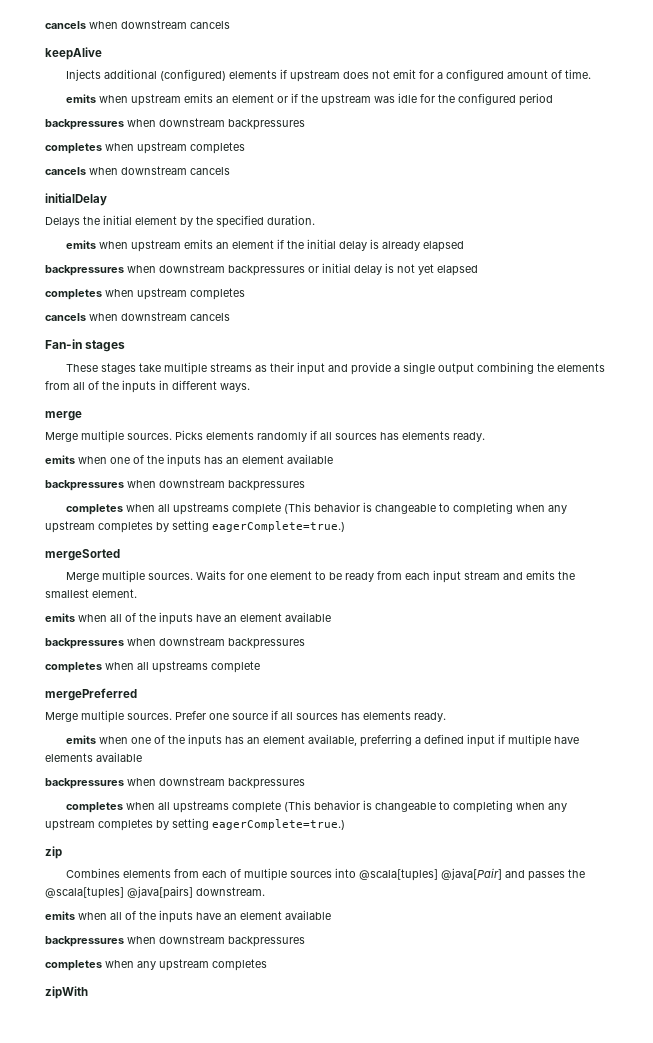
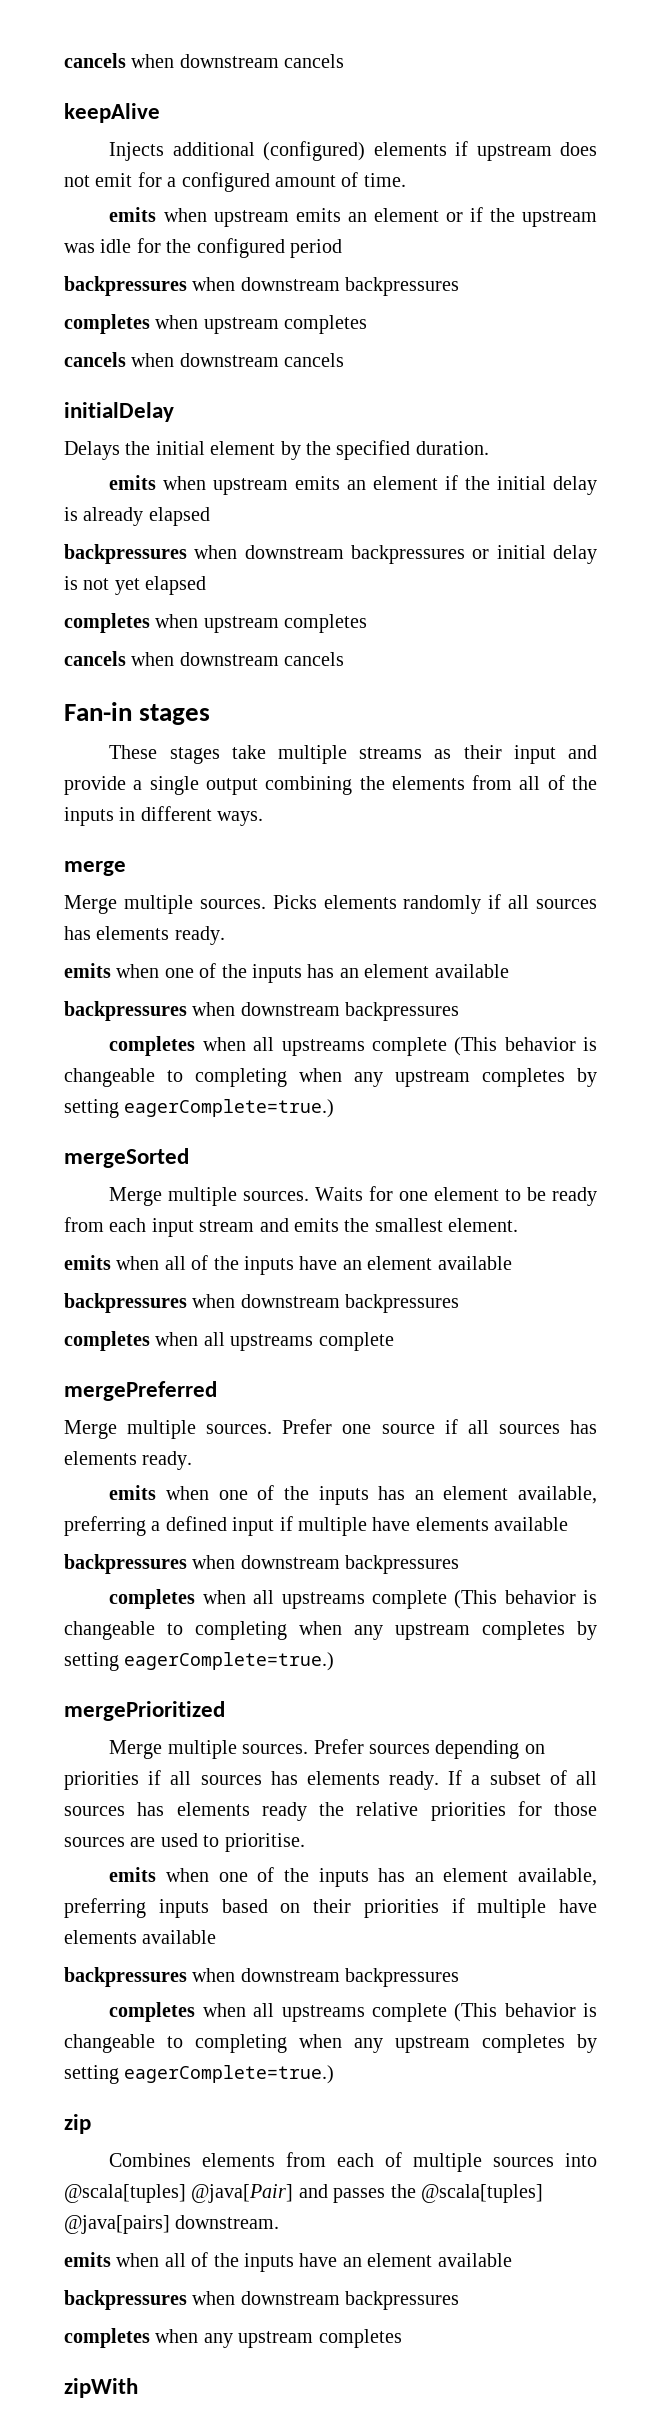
(345, 824) none -> [64,1701,225,1721] [109,1739,545,1759] [64,1770,597,1790] [64,1801,597,1821] [64,1833,305,1852] [109,1867,597,1887] [64,1898,597,1918] [64,1930,217,1944] [64,1967,460,1987] [109,2002,597,2022] [64,2034,597,2053] [64,2065,335,2084] // mergePrioritized // Merge multiple sources. Prefer sources depending on priorities if all sources has elements ready. If a subset of all sources has elements ready the relative priorities for those sources are used to prioritise. // emits when one of the inputs has an element available, preferring inputs based on their priorities if multiple have elements available // backpressures when downstream backpressures // completes when all upstreams complete (This behavior is changeable to completing when any upstream completes by setting eagerComplete=true.)

